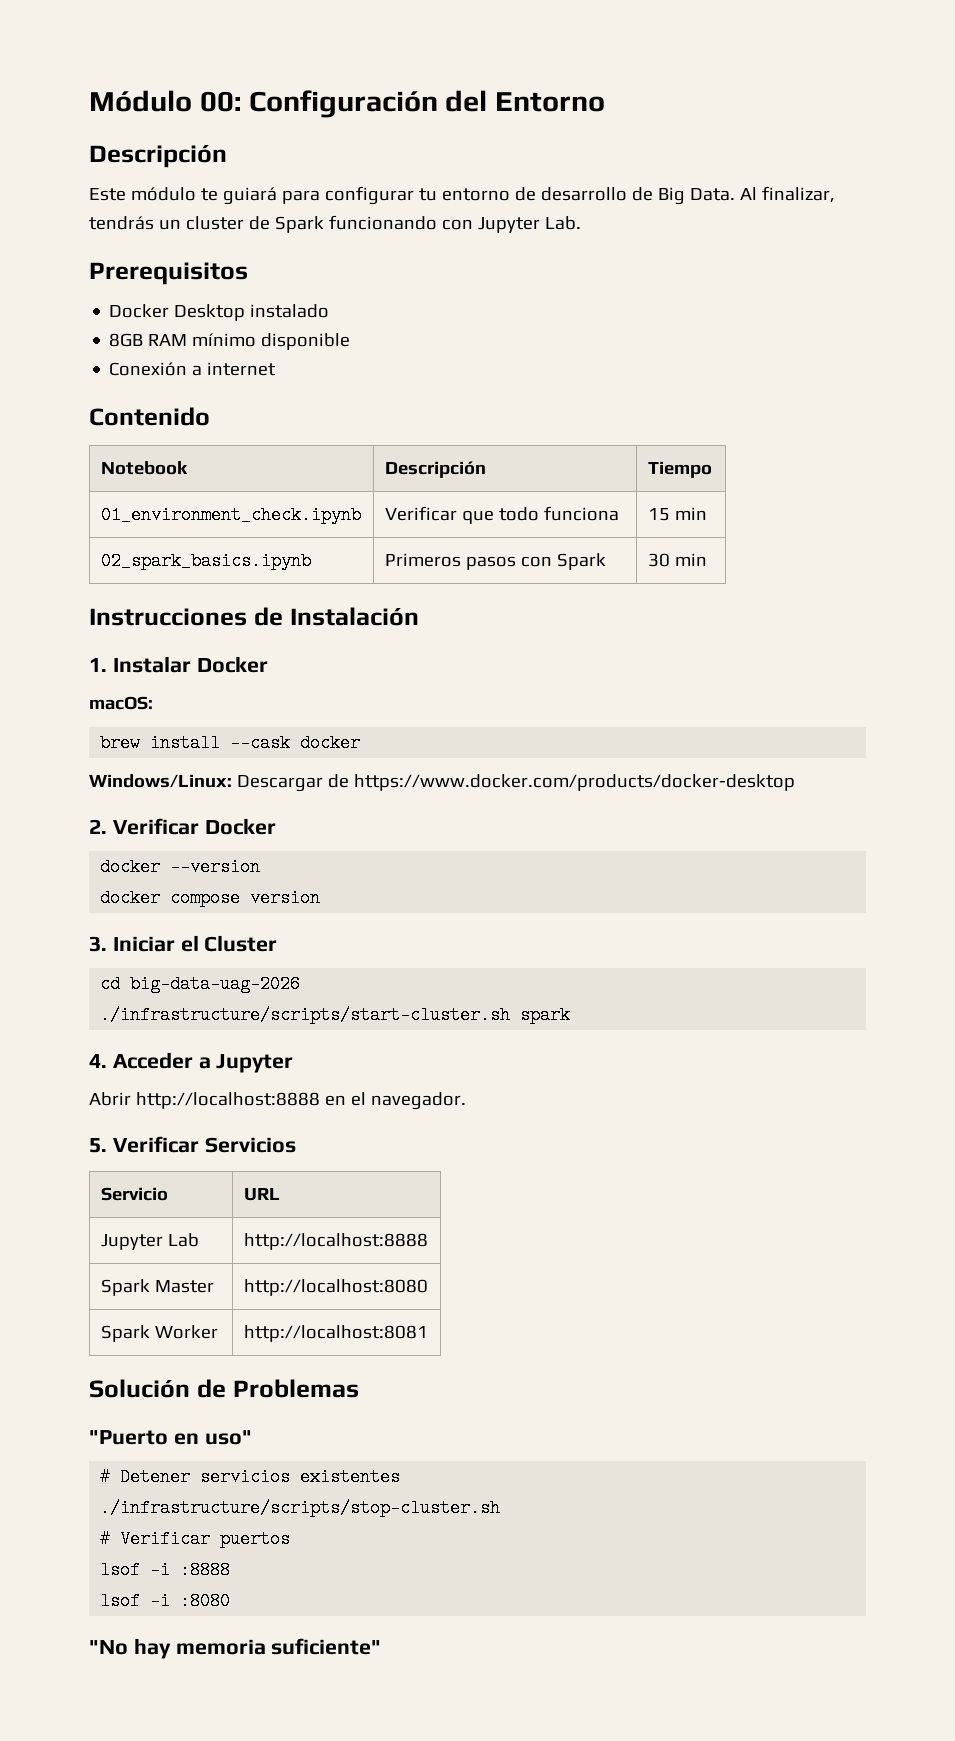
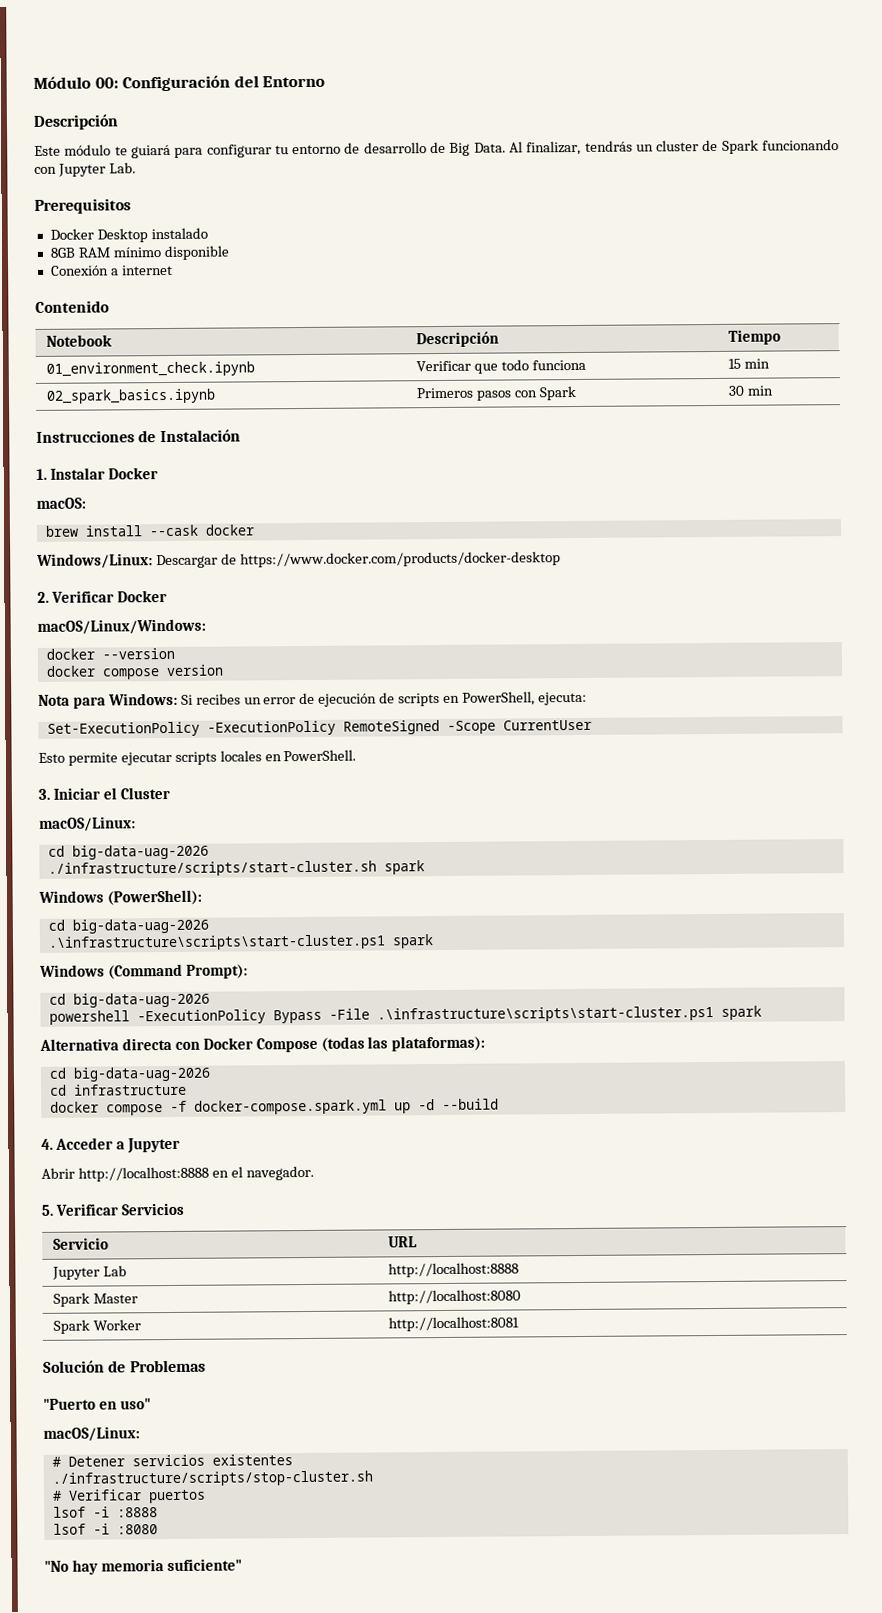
(276, 826) none -> [37,618,206,635] // macOS/Linux/Windows:
(321, 898) none -> [38,691,587,709] [46,719,592,737] [38,749,357,766] // Nota para Windows: Si recibes un error de ejecución de scripts en PowerShell, ejecuta: // Set-ExecutionPolicy -ExecutionPolicy RemoteSigned -Scope CurrentUser // Esto permite ejecutar scripts locales en PowerShell.
(278, 943) none -> [39,816,136,832] // macOS/Linux:
(571, 1015) none -> [38,889,202,906] [47,918,209,934] [47,934,434,951] [39,963,248,980] [48,992,210,1008] [48,1005,762,1025] [39,1035,486,1053] [48,1066,211,1082] [49,1083,187,1096] [49,1098,499,1116] // Windows (PowerShell): // cd big-data-uag-2026 // .\infrastructure\scripts\start-cluster.ps1 spark // Windows (Command Prompt): // cd big-data-uag-2026 // powershell -ExecutionPolicy Bypass -File .\infrastructure\scripts\start-cluster.ps1 spark // Alternativa directa con Docker Compose (todas las plataformas): // cd big-data-uag-2026 // cd infrastructure // docker compose -f docker-compose.spark.yml up -d --build
(252, 1437) none -> [43,1426,140,1442] // macOS/Linux:

